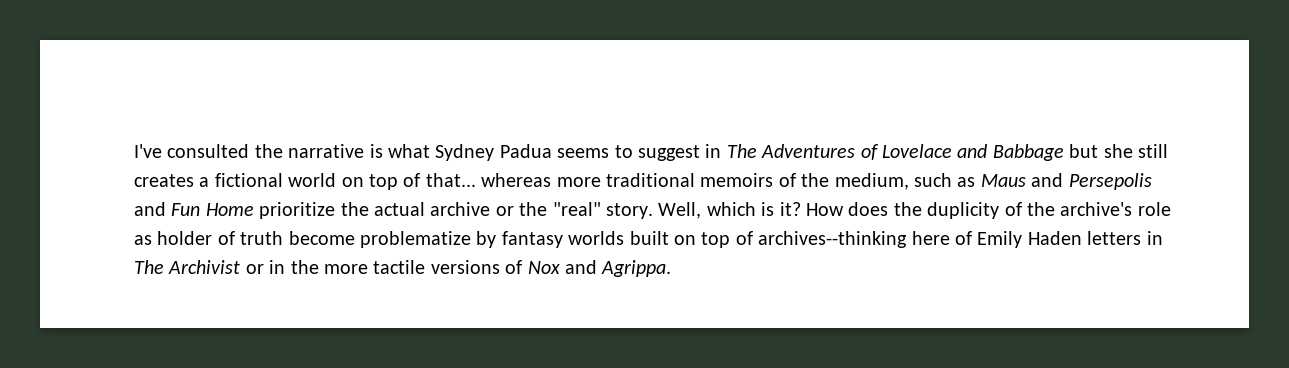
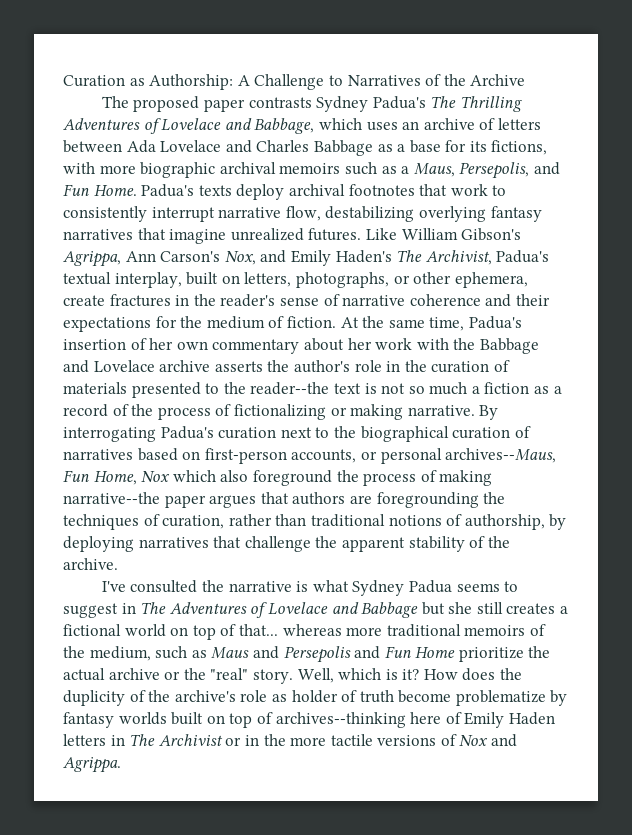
(134, 151) none -> [63,74,526,90] [101,96,522,112] [63,118,541,134] [63,140,548,156] [63,162,560,179] [63,184,507,200] [63,206,542,222] [63,228,522,244] [63,250,550,267] [63,272,528,288] [63,294,550,307] [63,316,522,332] [63,338,539,354] [63,360,510,373] [63,382,562,398] [63,404,499,420] [63,426,531,442] [63,448,557,464] [63,470,493,486] [63,492,506,508] [63,514,567,530] [63,536,510,552] [63,558,118,570] Curation as Authorship: A Challenge to Narratives of the Archive // The proposed paper contrasts Sydney Padua's The Thrilling Adventures of Lovelace and Babbage, which uses an archive of letters between Ada Lovelace and Charles Babbage as a base for its fictions, with more biographic archival memoirs such as a Maus, Persepolis, and Fun Home. Padua's texts deploy archival footnotes that work to consistently interrupt narrative flow, destabilizing overlying fantasy narratives that imagine unrealized futures. Like William Gibson's Agrippa, Ann Carson's Nox, and Emily Haden's The Archivist, Padua's textual interplay, built on letters, photographs, or other ephemera, create fractures in the reader's sense of narrative coherence and their expectations for the medium of fiction. At the same time, Padua's insertion of her own commentary about her work with the Babbage and Lovelace archive asserts the author's role in the curation of materials presented to the reader--the text is not so much a fiction as a record of the process of fictionalizing or making narrative. By interrogating Padua's curation next to the biographical curation of narratives based on first-person accounts, or personal archives--Maus, Fun Home, Nox which also foreground the process of making narrative--the paper argues that authors are foregrounding the techniques of curation, rather than traditional notions of authorship, by deploying narratives that challenge the apparent stability of the archive. //

